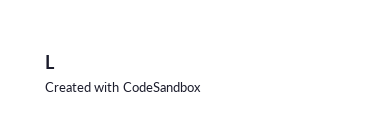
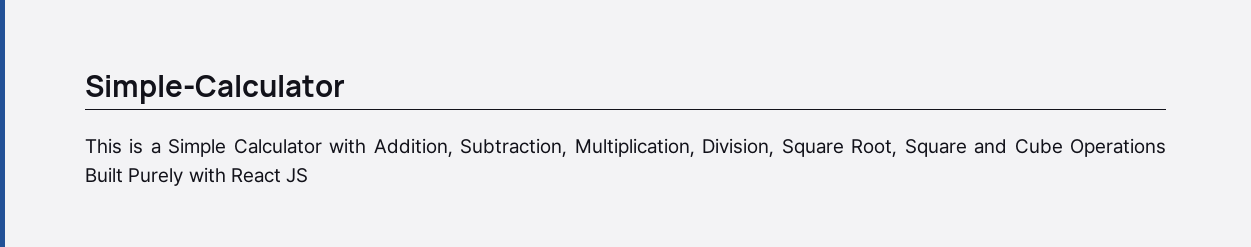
[45,55,55,69] [45,82,201,92] L // Created with CodeSandbox -> [85,75,345,104] [85,138,1167,157] [85,167,309,186] Simple-Calculator // This is a Simple Calculator with Addition, Subtraction, Multiplication, Division, Square Root, Square and Cube Operations Built Purely with React JS

